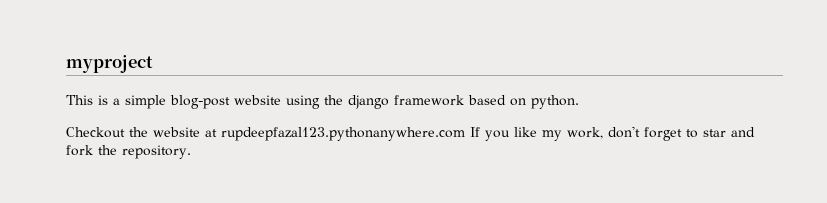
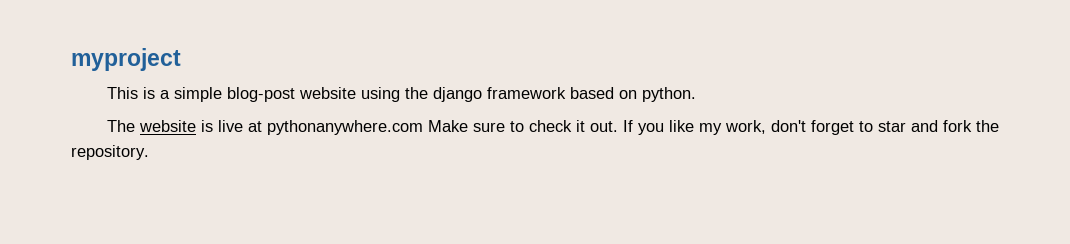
[66,127,465,141] Checkout the website at rupdeepfazal123.pythonanywhere.com -> [107,120,619,135] The website is live at pythonanywhere.com Make sure to check it out.

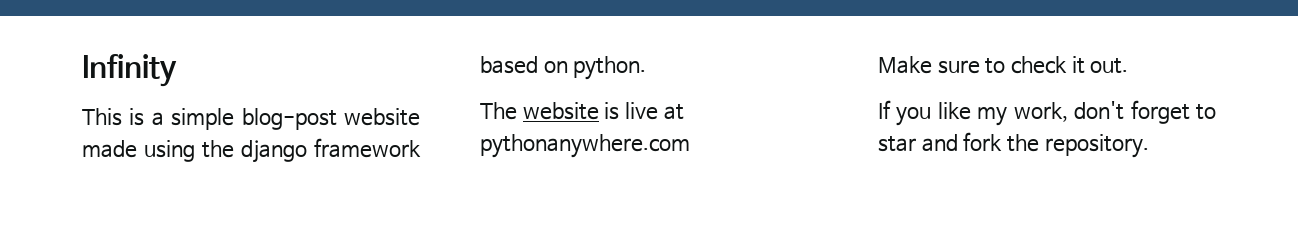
[71,48,181,71] myproject -> [82,54,177,87] Infinity
(357, 93) none -> [82,140,137,158] made
(424, 127) none -> (690, 146) //
(619, 126) none -> (1129, 66) //

